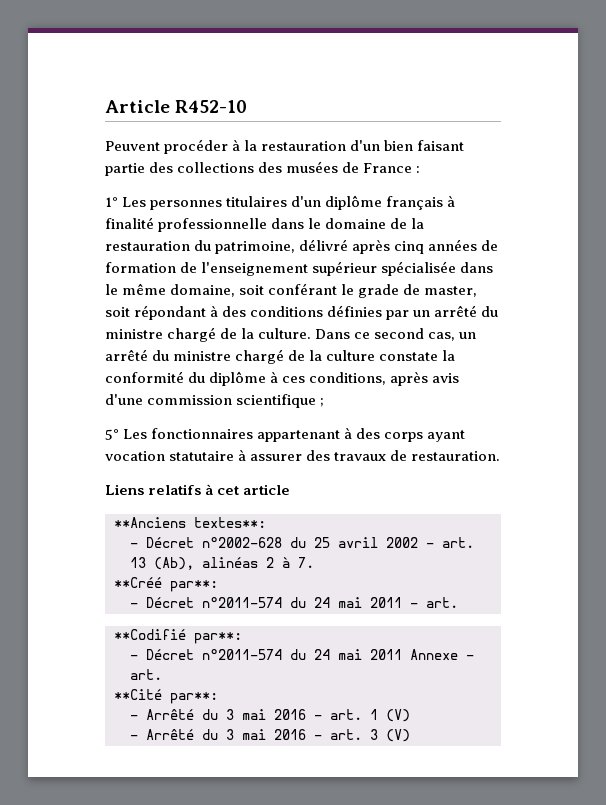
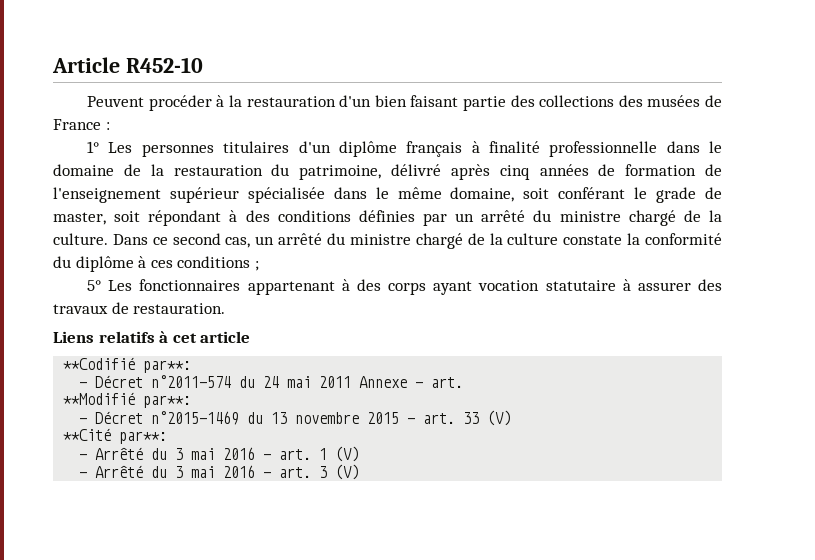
[309,371,460,386] [105,394,317,408] conditions, après avis d'une commission scientifique -> [177,256,251,268] conditions
[114,517,266,528] [130,537,474,548] [130,557,314,570] [114,577,218,592] [130,597,458,608] // **Anciens textes**: // - Décret n°2002-628 du 25 avril 2002 - art. 13 (Ab), alinéas 2 à 7. // **Créé par**: // - Décret n°2011-574 du 24 mai 2011 - art. -> (251, 337) none
(162, 674) none -> [63,392,192,408] [79,410,512,426] // **Modifié par**: // - Décret n°2015-1469 du 13 novembre 2015 - art. 33 (V)

